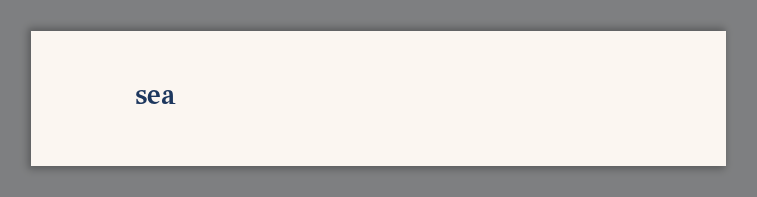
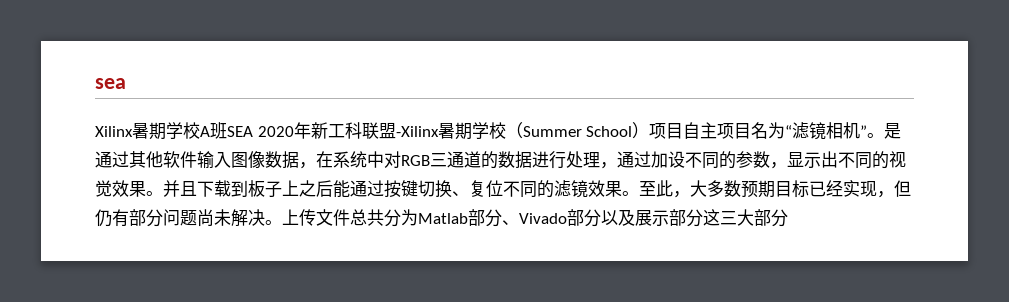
(176, 97) none -> [95,122,902,140] [95,151,906,169] [95,180,911,198] [95,209,788,227] // Xilinx暑期学校A班SEA 2020年新工科联盟-Xilinx暑期学校（Summer School）项目自主项目名为“滤镜相机”。是通过其他软件输入图像数据，在系统中对RGB三通道的数据进行处理，通过加设不同的参数，显示出不同的视觉效果。并且下载到板子上之后能通过按键切换、复位不同的滤镜效果。至此，大多数预期目标已经实现，但仍有部分问题尚未解决。上传文件总共分为Matlab部分、Vivado部分以及展示部分这三大部分

